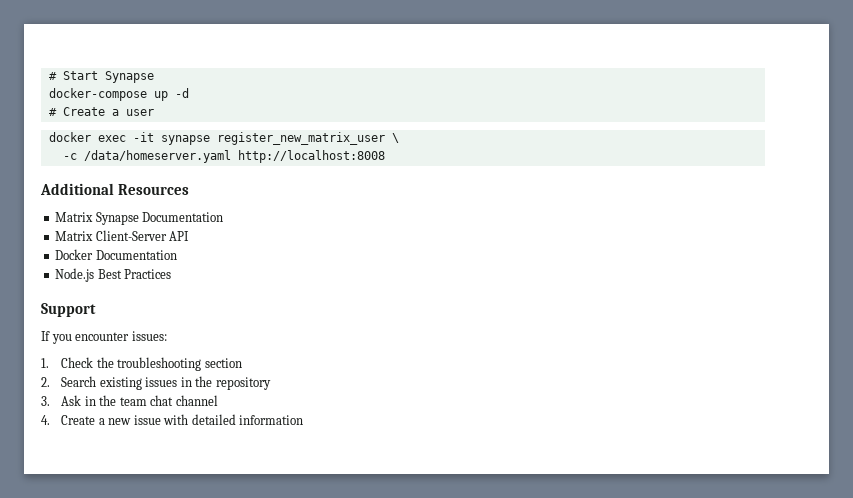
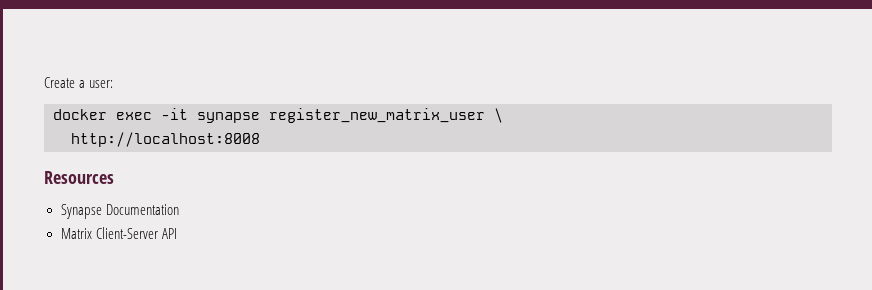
[48,71,154,83] [48,88,189,101] [48,107,154,116] # Start Synapse // docker-compose up -d // # Create a user -> [44,77,114,88] Create a user:
[62,150,231,163] -c /data/homeserver.yaml -> (503, 115) none
[40,183,114,195] Additional -> (260, 139) none
[55,212,94,222] Matrix -> (114, 177) none
[55,249,177,260] [55,268,172,282] [41,303,96,317] [41,331,167,344] [41,357,242,371] [41,376,271,390] [41,395,218,406] [41,414,304,425] // Docker Documentation // Node.js Best Practices // Support // If you encounter issues: // 1. Check the troubleshooting section // 2. Search existing issues in the repository // 3. Ask in the team chat channel // 4. Create a new issue with detailed information -> (177, 233) none

